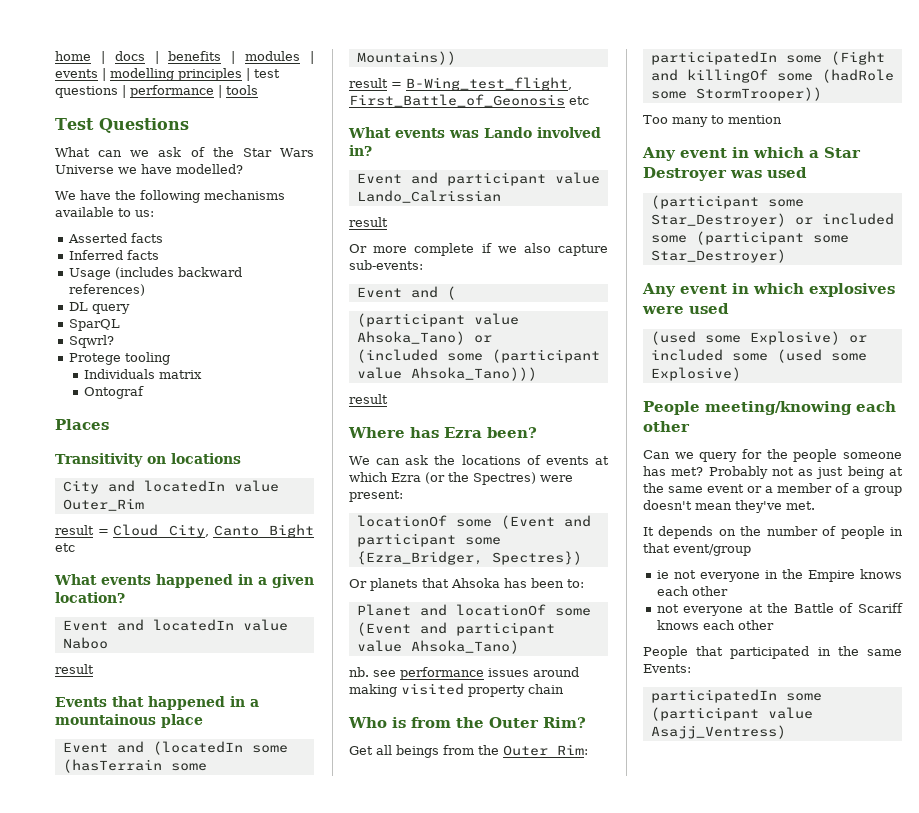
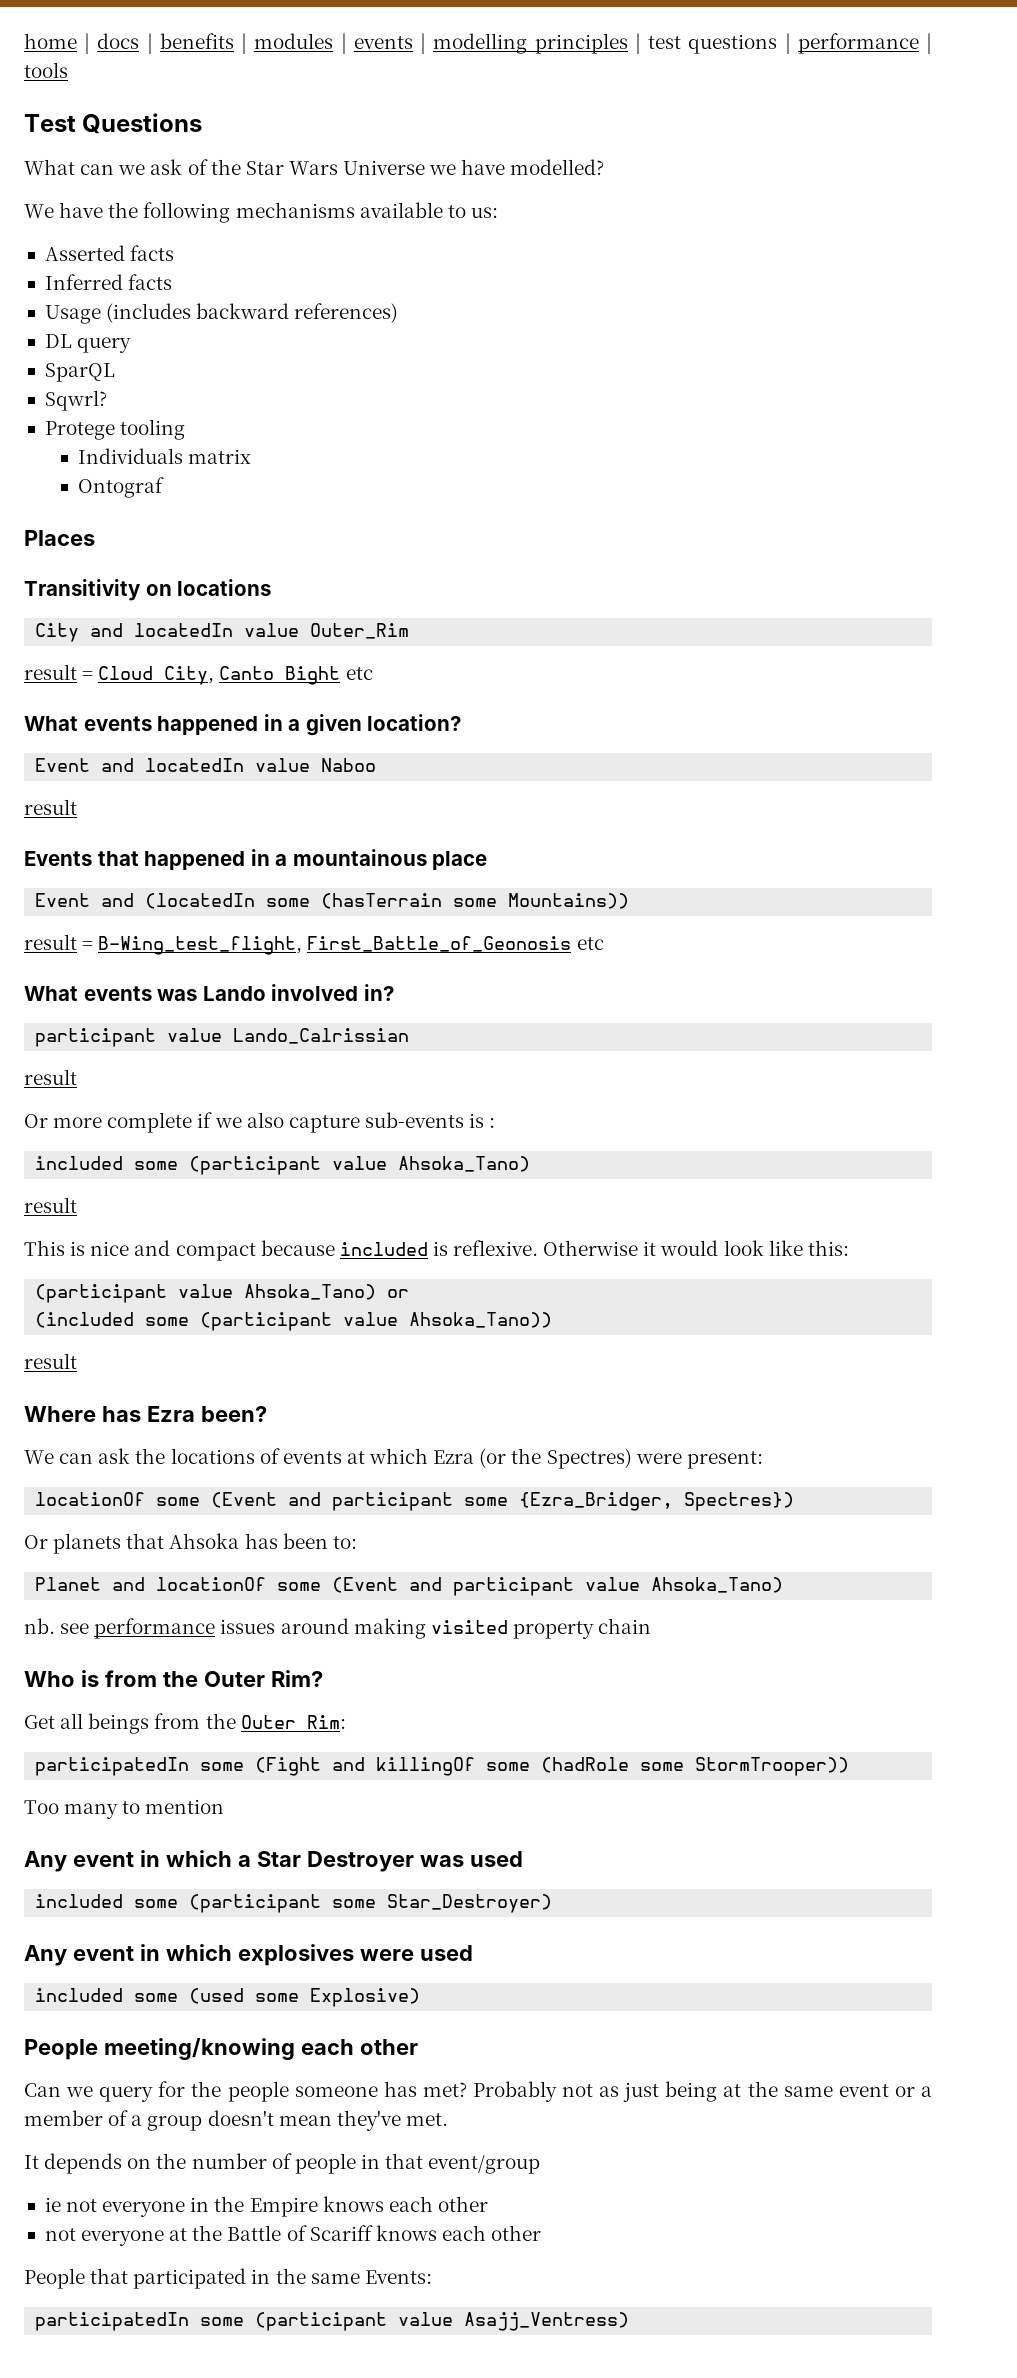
[356,172,438,184] Event and -> (394, 992) none
[349,260,423,270] [356,286,456,300] sub-events: // Event and ( -> [364,1112,496,1128] [35,1156,531,1175] [24,1197,77,1213] [24,1240,849,1261] sub-events is : // included some (participant value Ahsoka_Tano) // result // This is nice and compact because included is reflexive. Otherwise it would look like this:
[410,367,537,381] Ahsoka_Tano))) -> [409,1312,553,1328] Ahsoka_Tano))
[650,195,804,209] [650,213,813,227] (participant some Star_Destroyer) or -> (523, 1859) none
[650,331,867,345] (used some Explosive) or -> (473, 1953) none

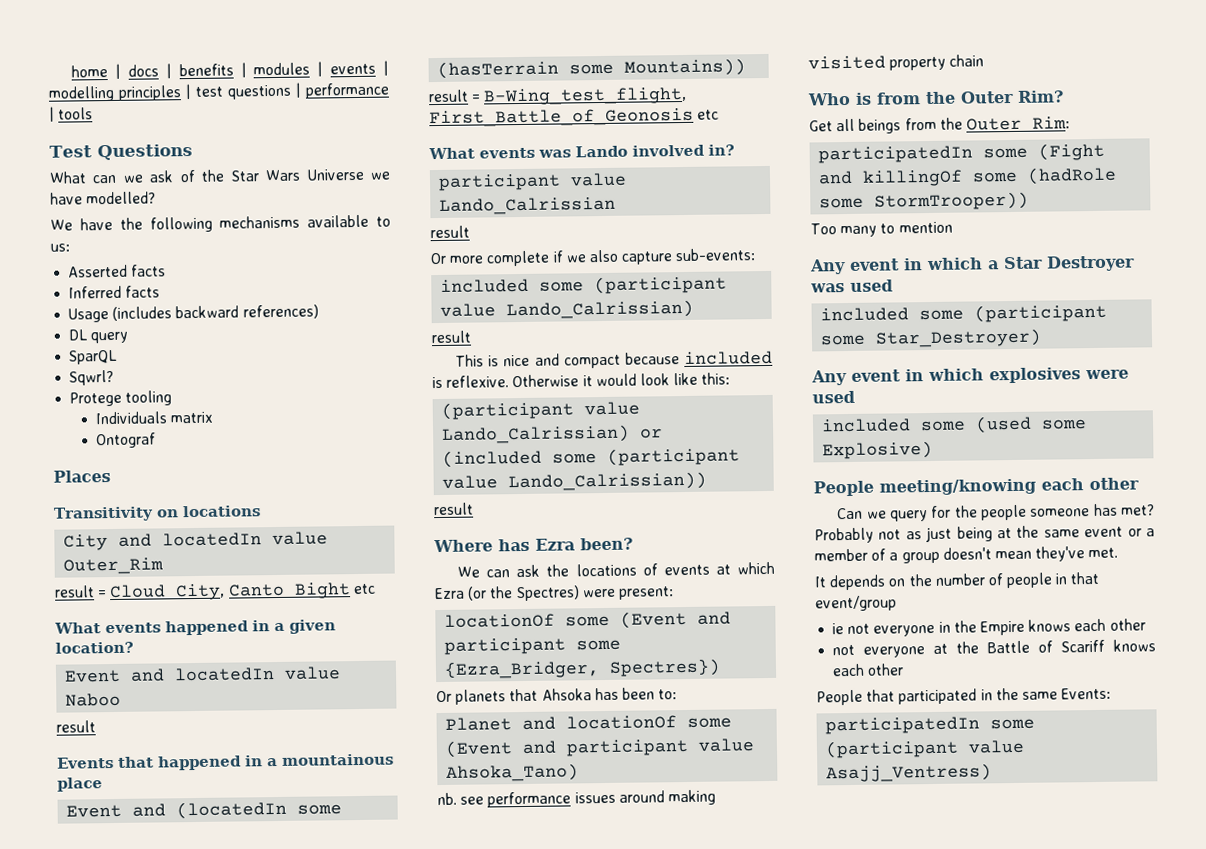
[364,1112,496,1128] sub-events is : -> [675,248,757,262] sub-events:
[398,1156,531,1172] Ahsoka_Tano) -> [506,299,695,320] Lando_Calrissian)
[244,1284,377,1300] Ahsoka_Tano) -> [442,424,631,444] Lando_Calrissian)
[409,1312,553,1328] Ahsoka_Tano)) -> [508,471,708,492] Lando_Calrissian))

